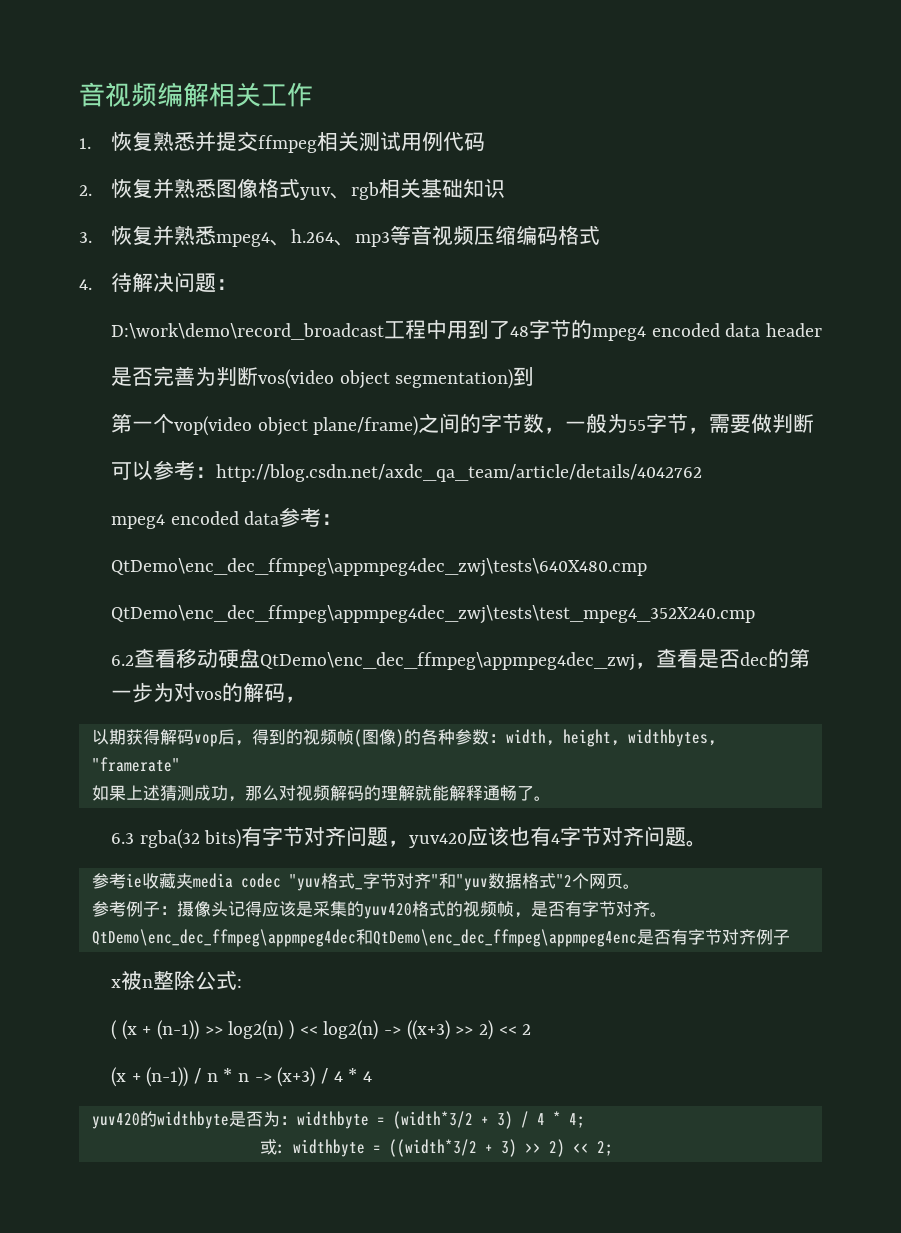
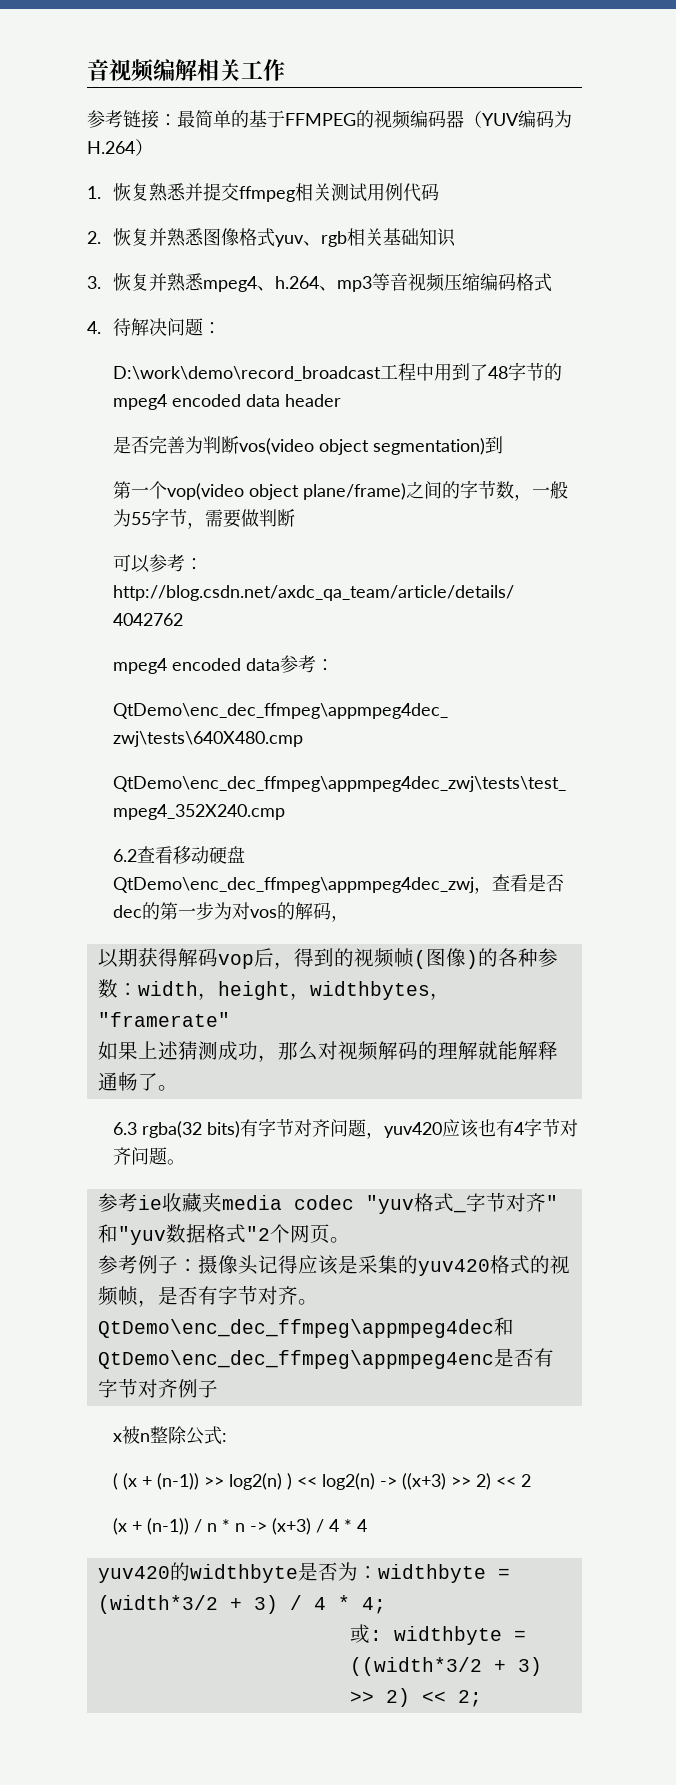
(313, 94) none -> [87,110,572,129] [87,139,153,156] // 参考链接：最简单的基于FFMPEG的视频编码器（YUV编码为H.264）

